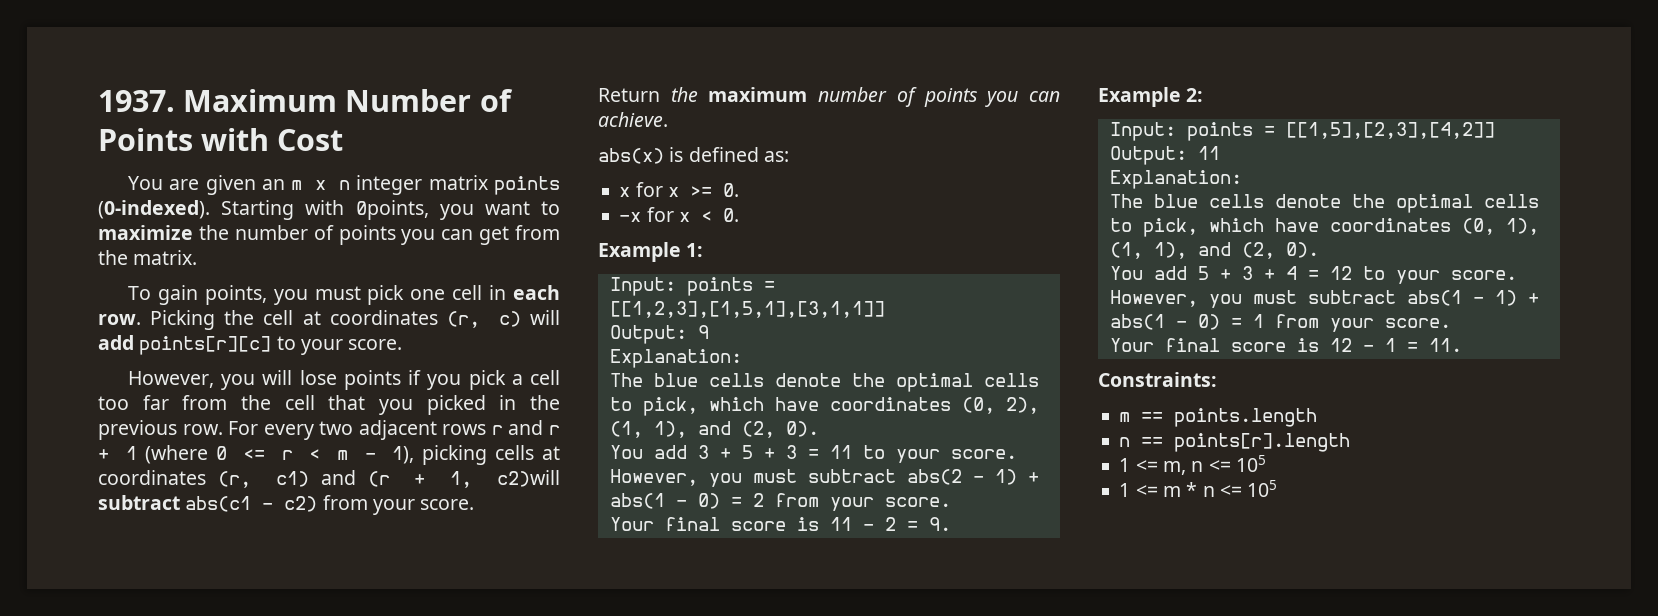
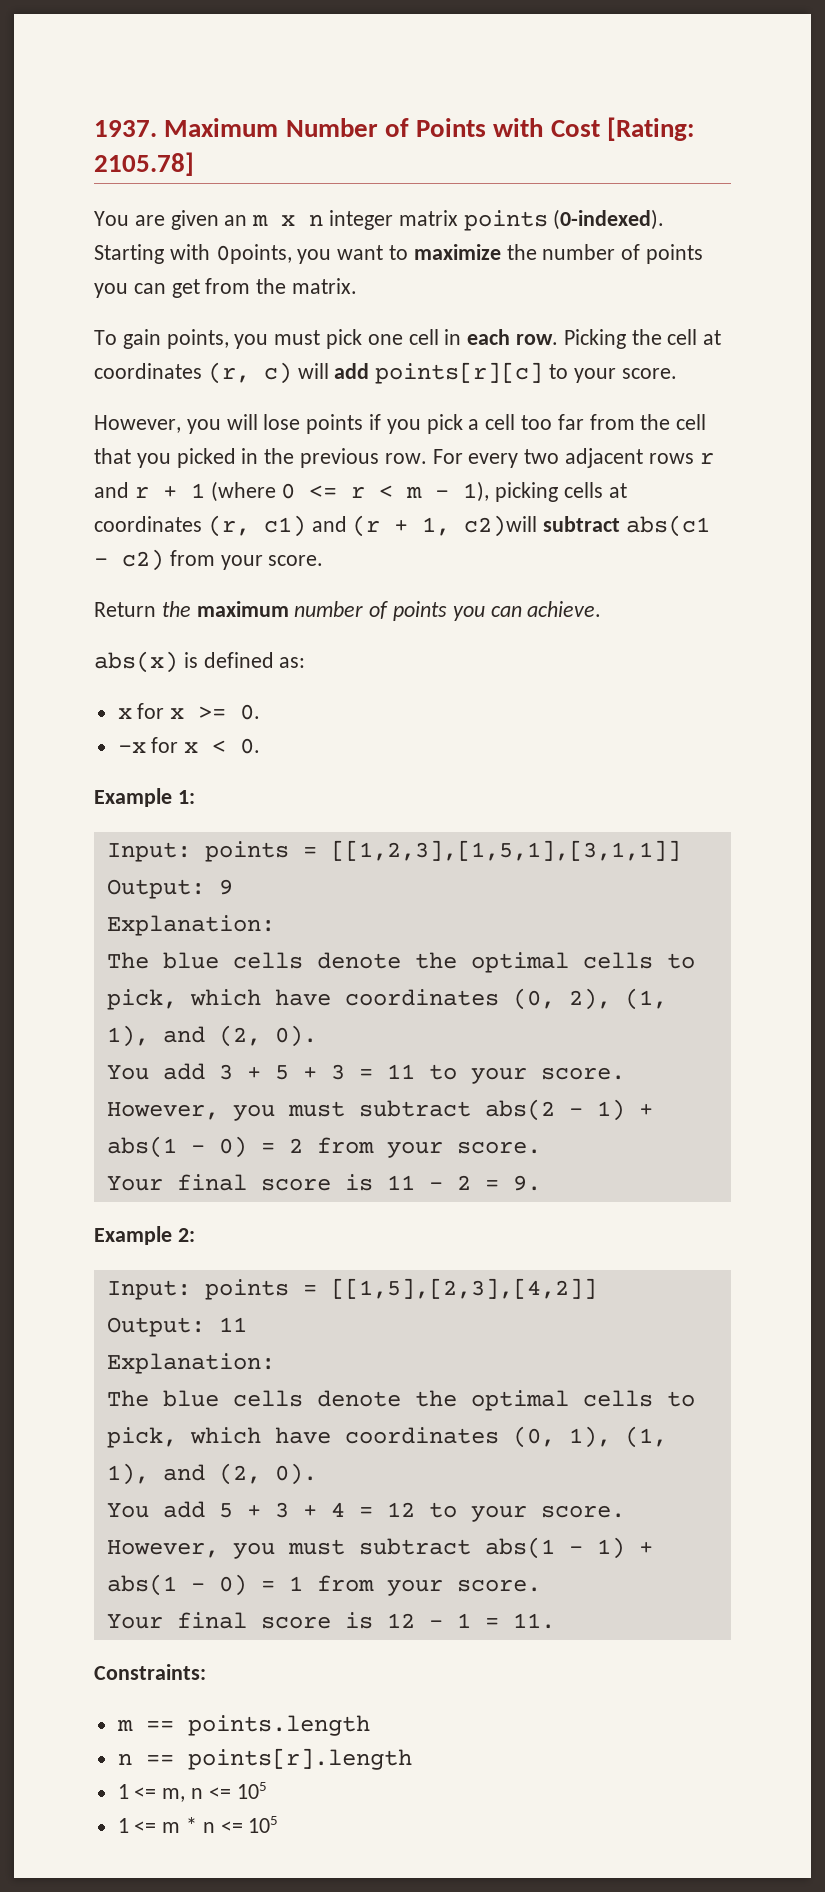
(344, 140) none -> [607,117,695,141] [94,152,194,176] [Rating: 2105.78]

